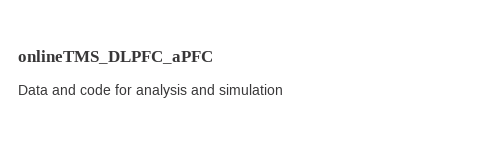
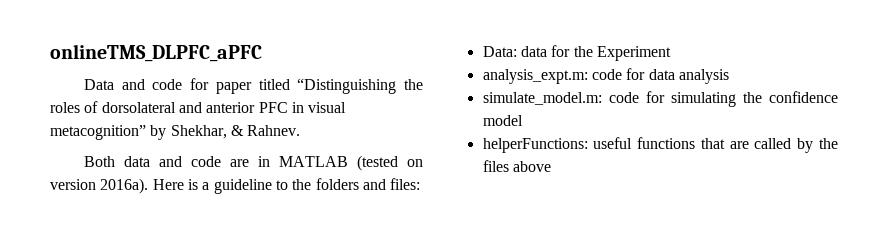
[136,84,283,98] analysis and simulation -> [215,78,424,94] [50,101,347,113] [50,125,301,140] [84,155,423,171] [50,178,421,194] [482,45,671,61] [482,68,729,84] [482,91,838,107] [482,115,523,126] [482,137,838,153] [482,160,551,172] paper titled “Distinguishing the roles of dorsolateral and anterior PFC in visual metacognition” by Shekhar, & Rahnev. // Both data and code are in MATLAB (tested on version 2016a). Here is a guideline to the folders and files: // Data: data for the Experiment // analysis_expt.m: code for data analysis // simulate_model.m: code for simulating the confidence model // helperFunctions: useful functions that are called by the files above

